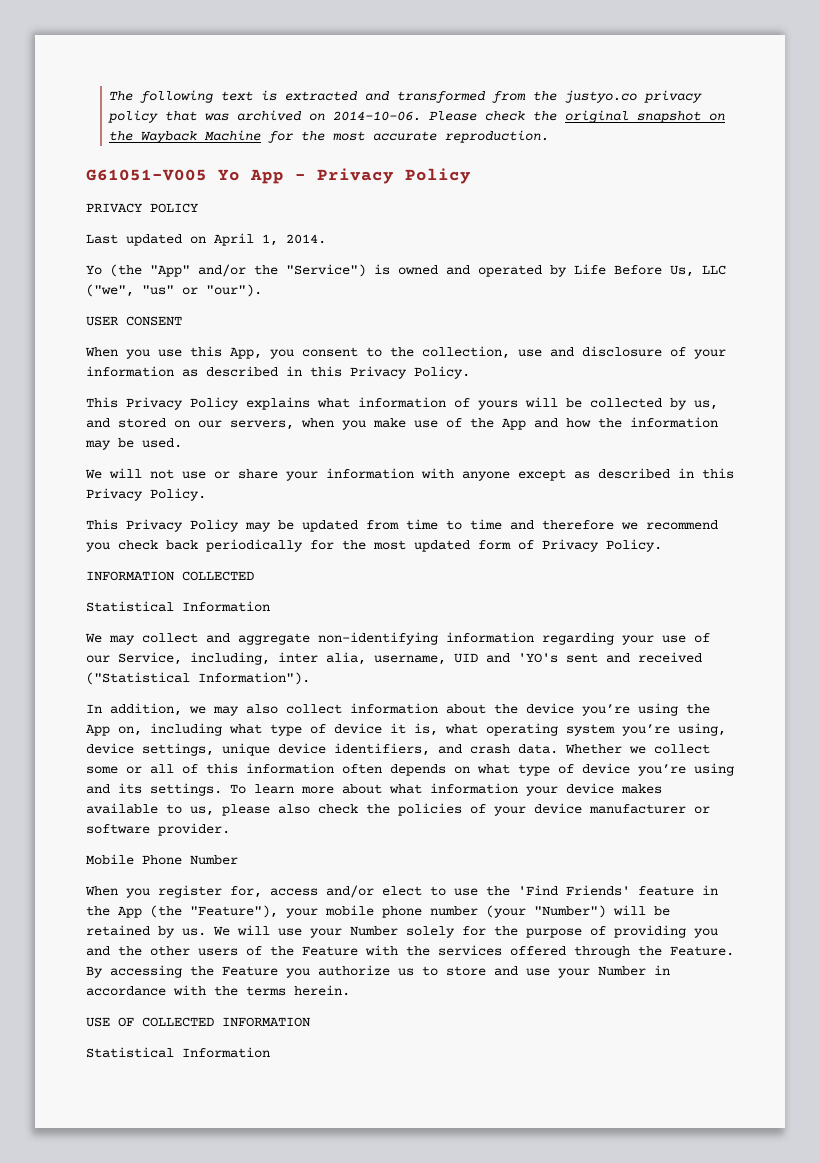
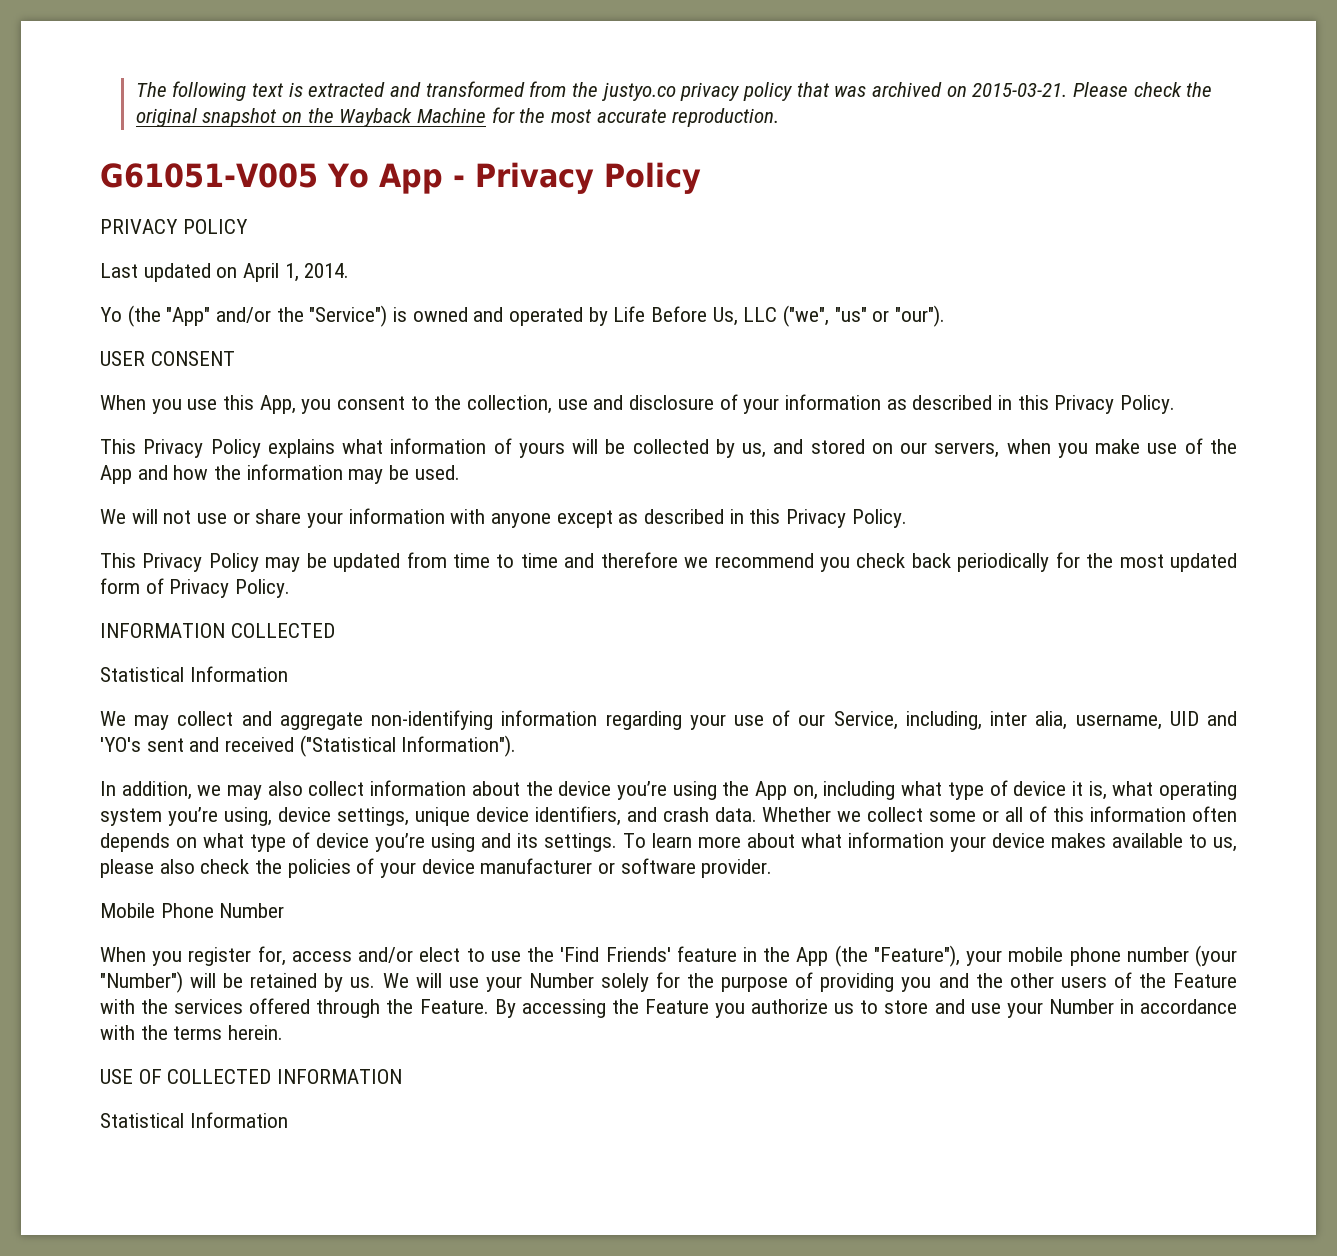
[333,111,422,121] 2014-10-06. -> [972,83,1068,97] 2015-03-21.

